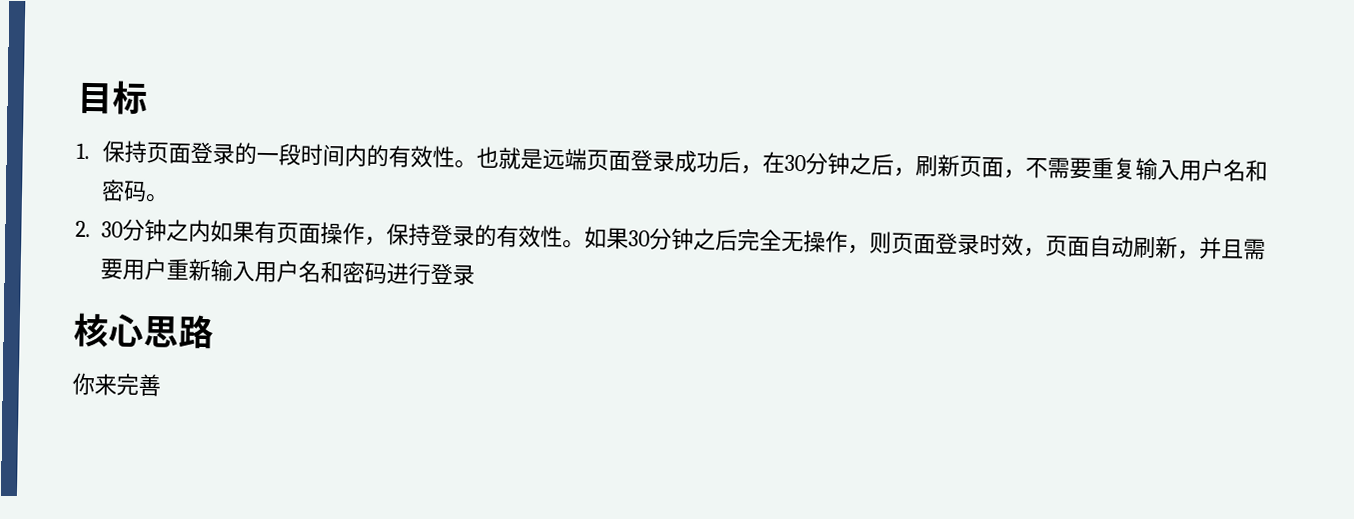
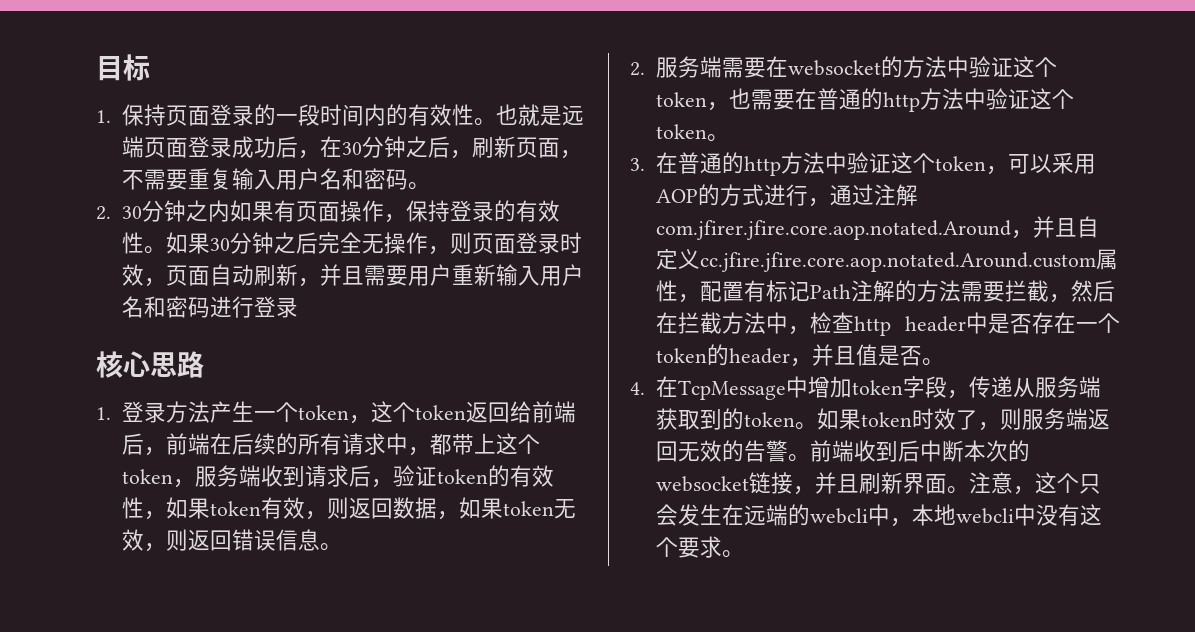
[72,372,161,397] 你来完善 -> [96,401,576,424] [121,433,540,456] [121,465,554,488] [121,497,576,520] [121,529,342,552] [630,56,1057,78] [655,88,1074,112] [655,124,729,142] [630,152,1096,176] [655,184,918,207] [655,216,1099,240] [655,249,1118,272] [655,280,1115,303] [655,312,1120,336] [655,344,944,367] [630,376,1101,400] [655,408,1110,431] [655,440,1030,462] [655,472,1101,495] [655,504,1102,527] [655,536,744,558] 1.登录方法产生一个token，这个token返回给前端后，前端在后续的所有请求中，都带上这个token，服务端收到请求后，验证token的有效性，如果token有效，则返回数据，如果token无效，则返回错误信息。 // 2.服务端需要在websocket的方法中验证这个token，也需要在普通的http方法中验证这个token。 // 3.在普通的http方法中验证这个token，可以采用AOP的方式进行，通过注解com.jfirer.jfire.core.aop.notated.Around，并且自定义cc.jfire.jfire.core.aop.notated.Around.custom属性，配置有标记Path注解的方法需要拦截，然后在拦截方法中，检查http header中是否存在一个token的header，并且值是否。 // 4.在TcpMessage中增加token字段，传递从服务端获取到的token。如果token时效了，则服务端返回无效的告警。前端收到后中断本次的websocket链接，并且刷新界面。注意，这个只会发生在远端的webcli中，本地webcli中没有这个要求。

